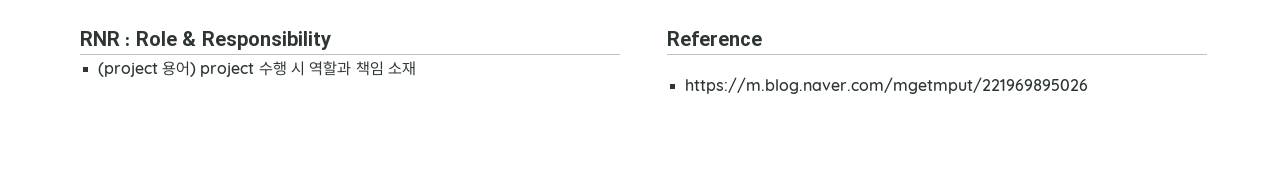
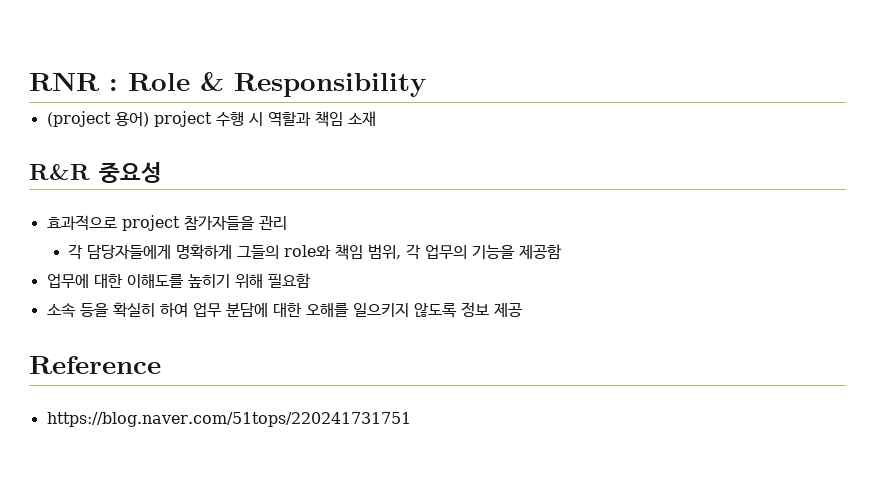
(416, 68) none -> [29,162,162,183] [46,215,287,231] [68,244,563,260] [46,273,311,288] [46,302,523,318] // R&R 중요성 // 효과적으로 project 참가자들을 관리 // 각 담당자들에게 명확하게 그들의 role와 책임 범위, 각 업무의 기능을 제공함 // 업무에 대한 이해도를 높히기 위해 필요함 // 소속 등을 확실히 하여 업무 분담에 대한 오해를 일으키지 않도록 정보 제공
[684,77,1088,94] https://m.blog.naver.com/mgetmput/221969895026 -> [46,412,411,427] https://blog.naver.com/51tops/220241731751

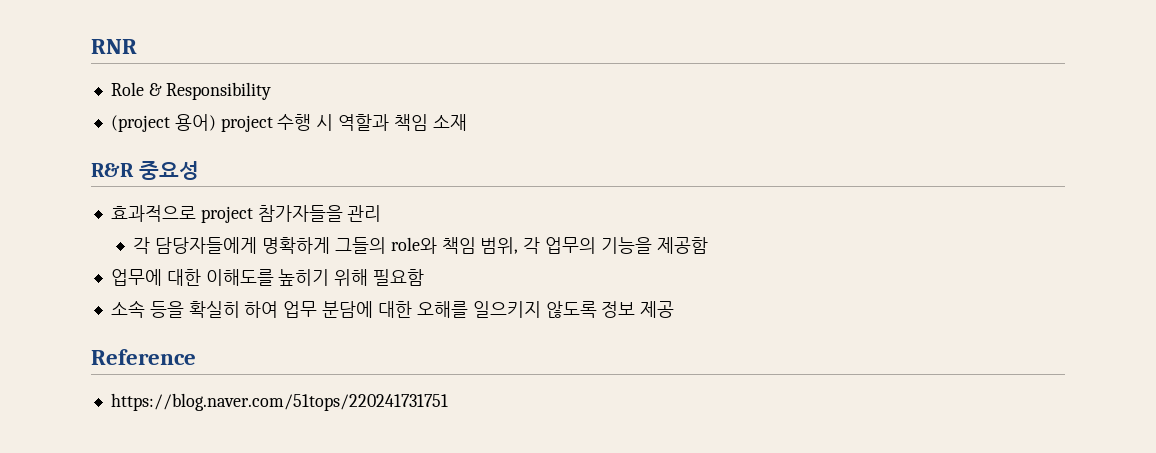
[109,79,118,91] : -> (137, 46) //

